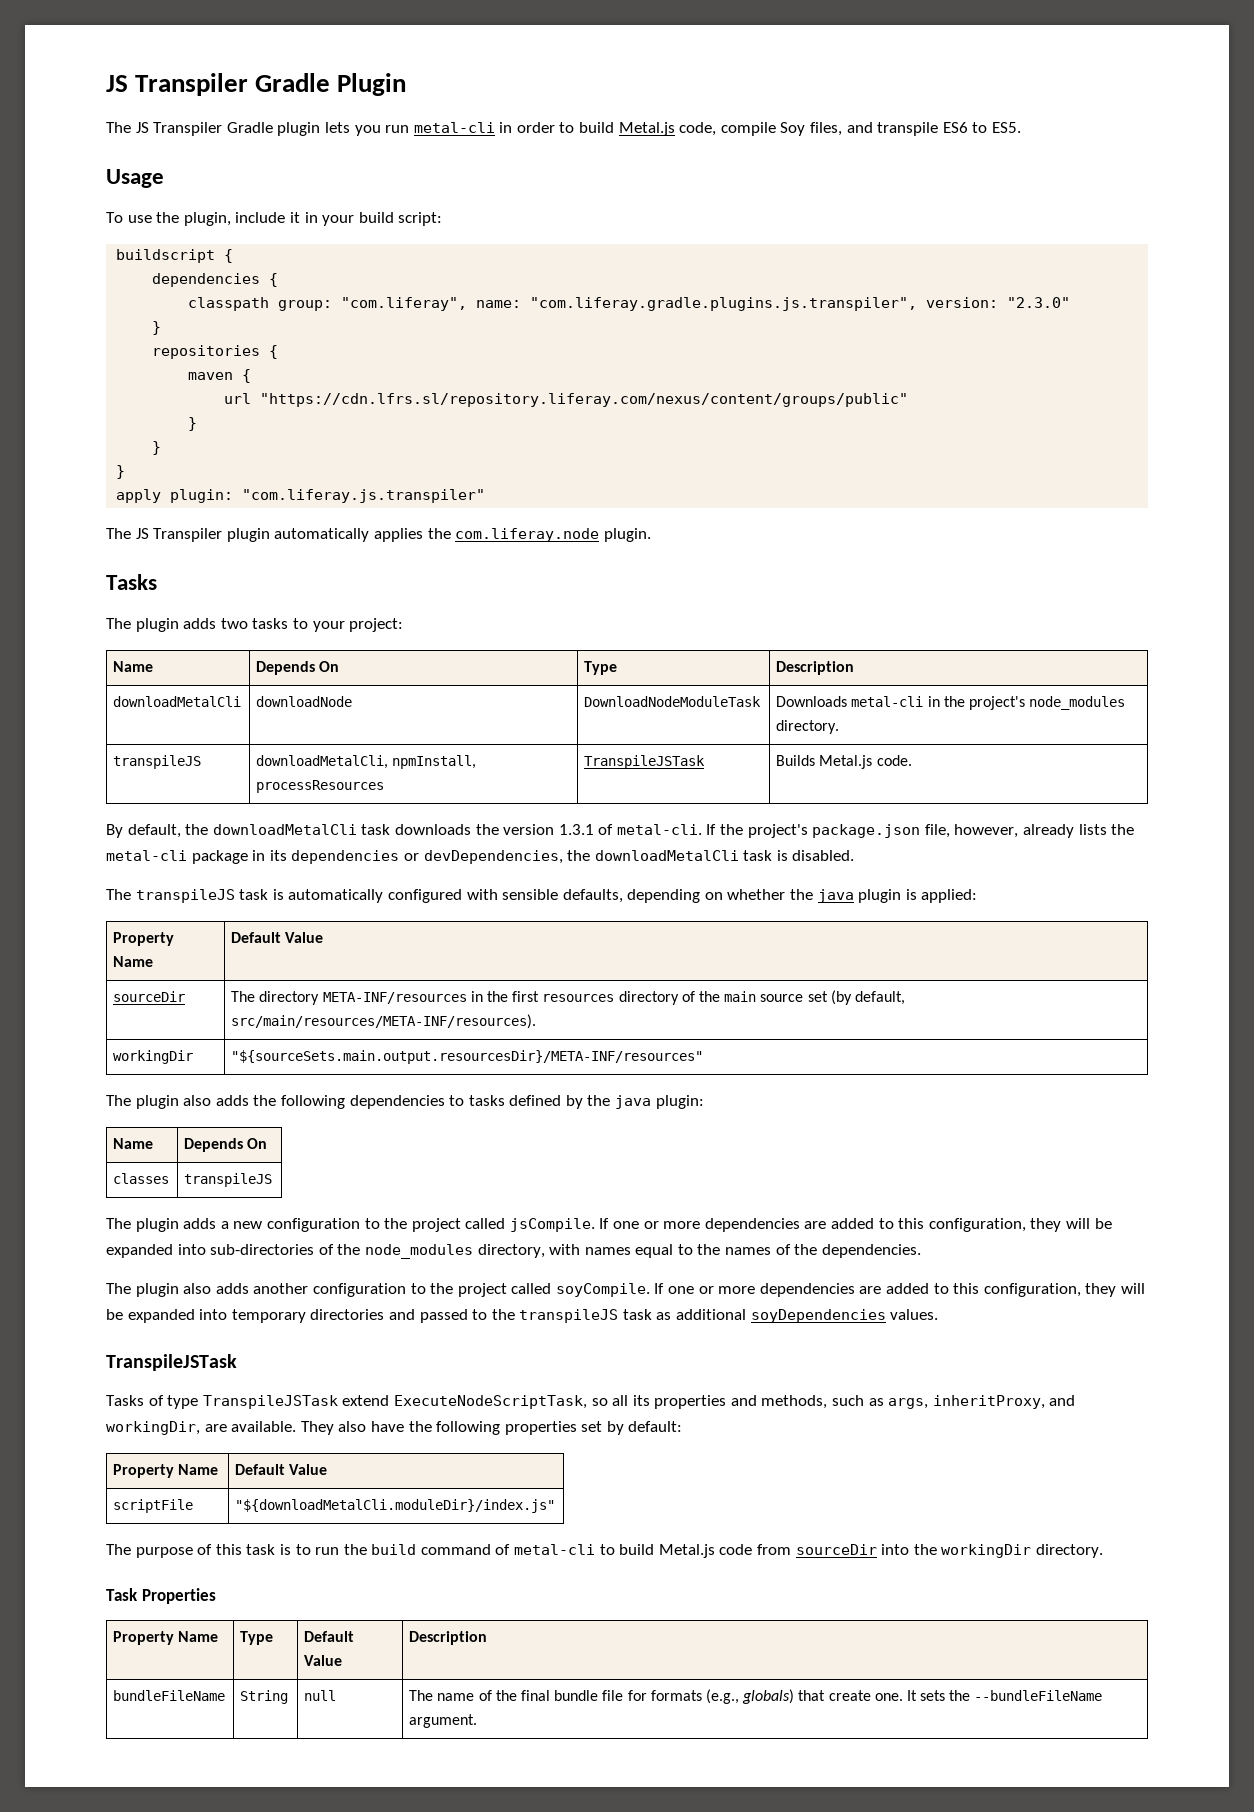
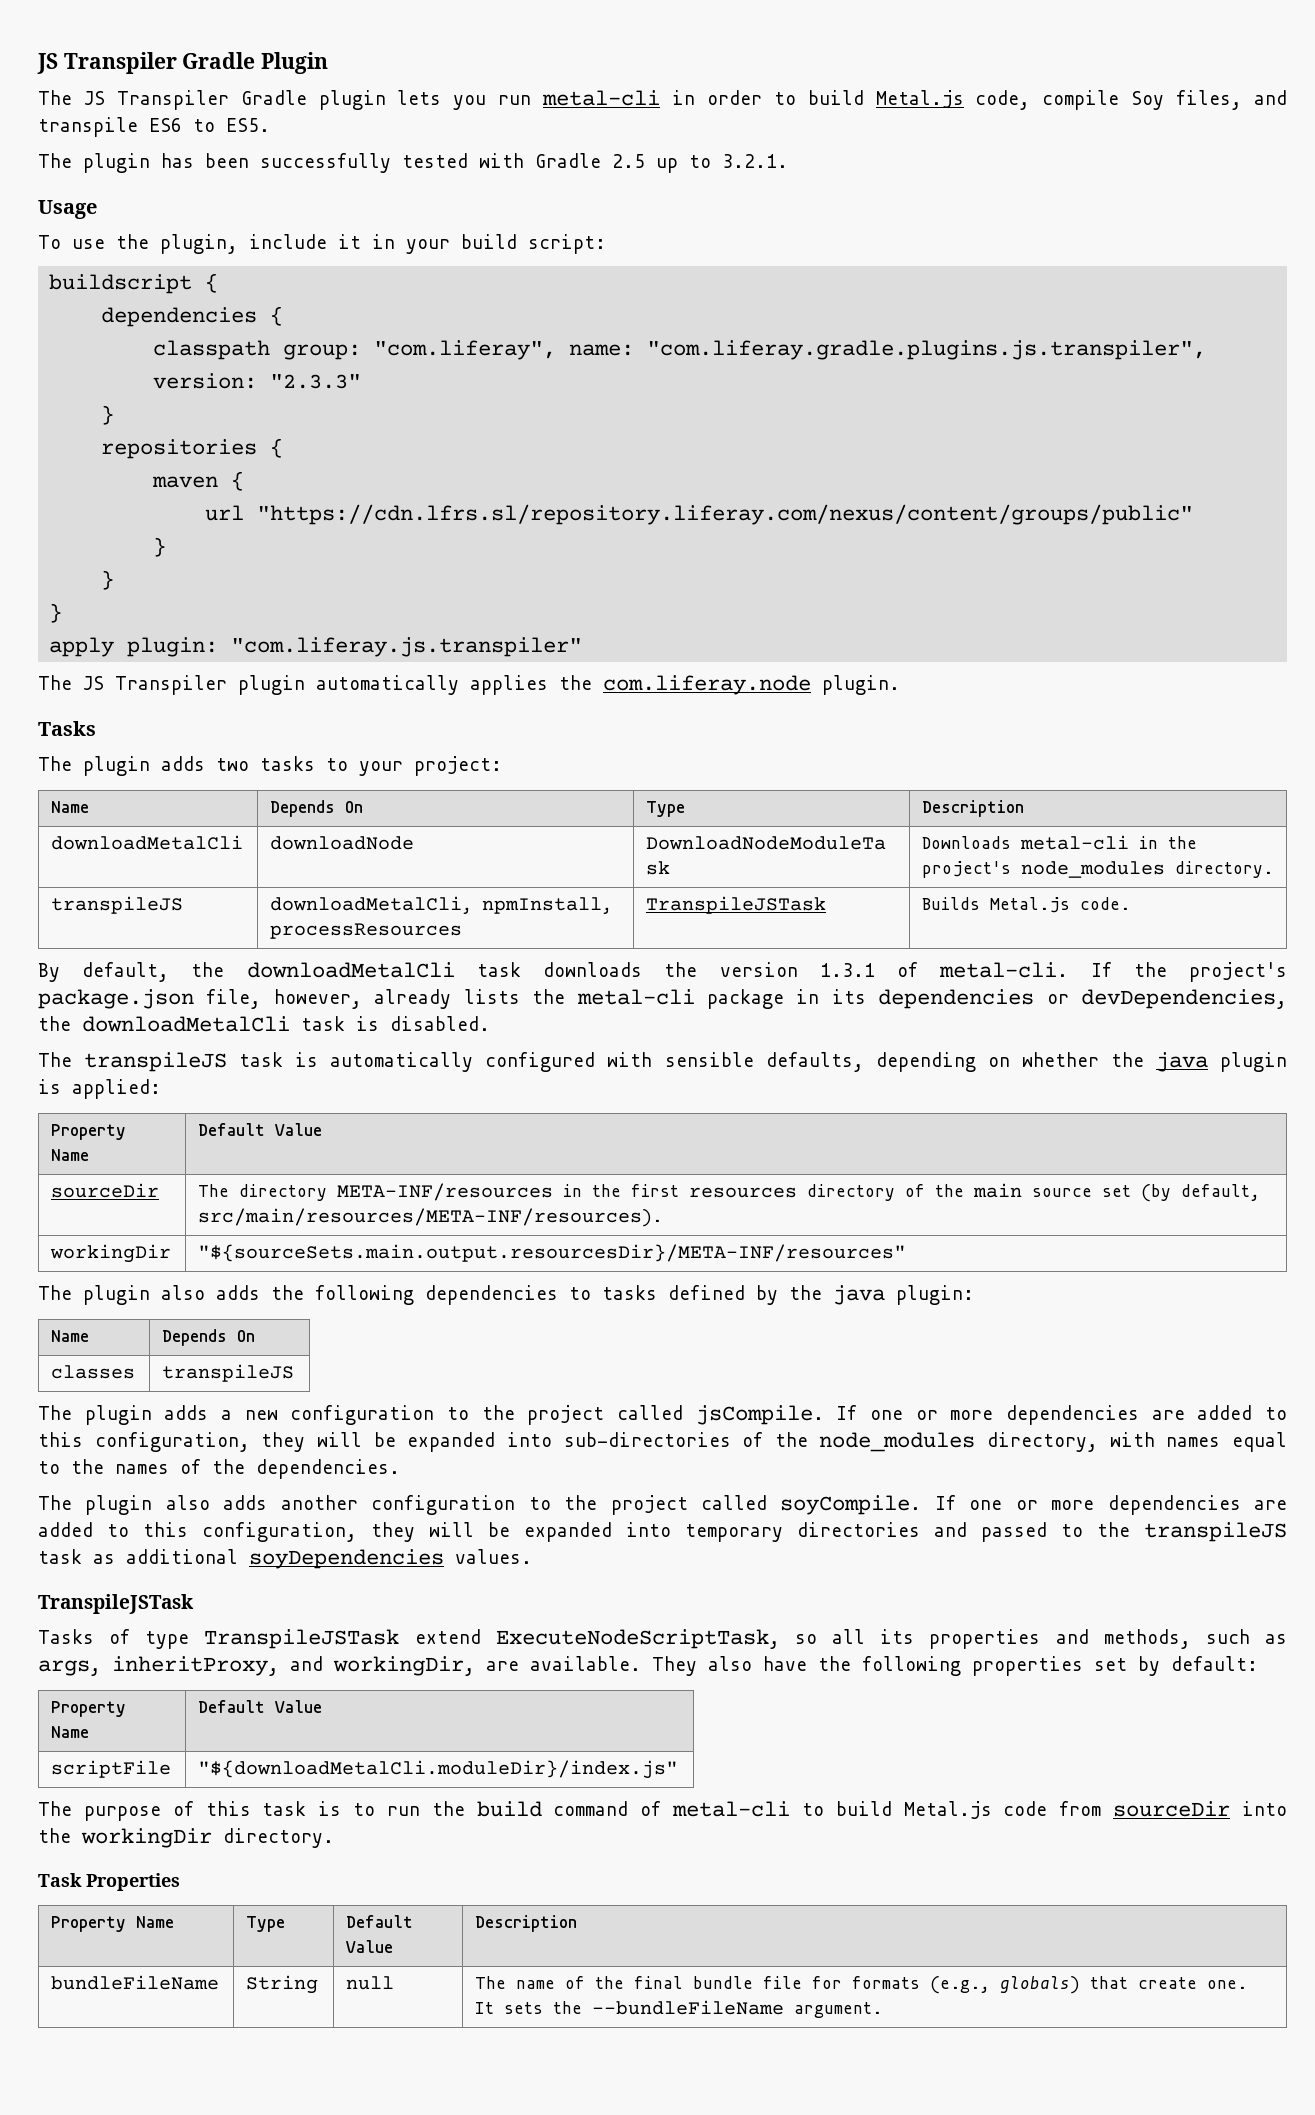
(1021, 127) none -> [38,153,788,173] // The plugin has been successfully tested with Gradle 2.5 up to 3.2.1.
[1007,297,1071,308] "2.3.0" -> [270,374,362,389] "2.3.3"

